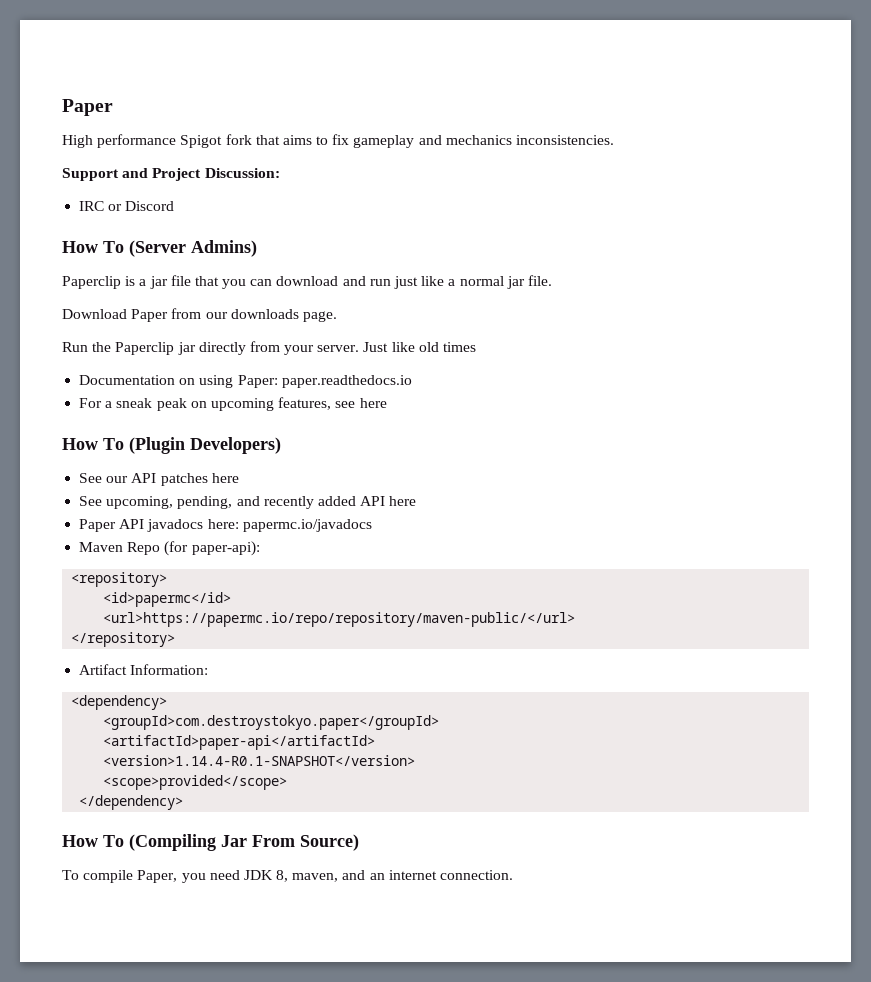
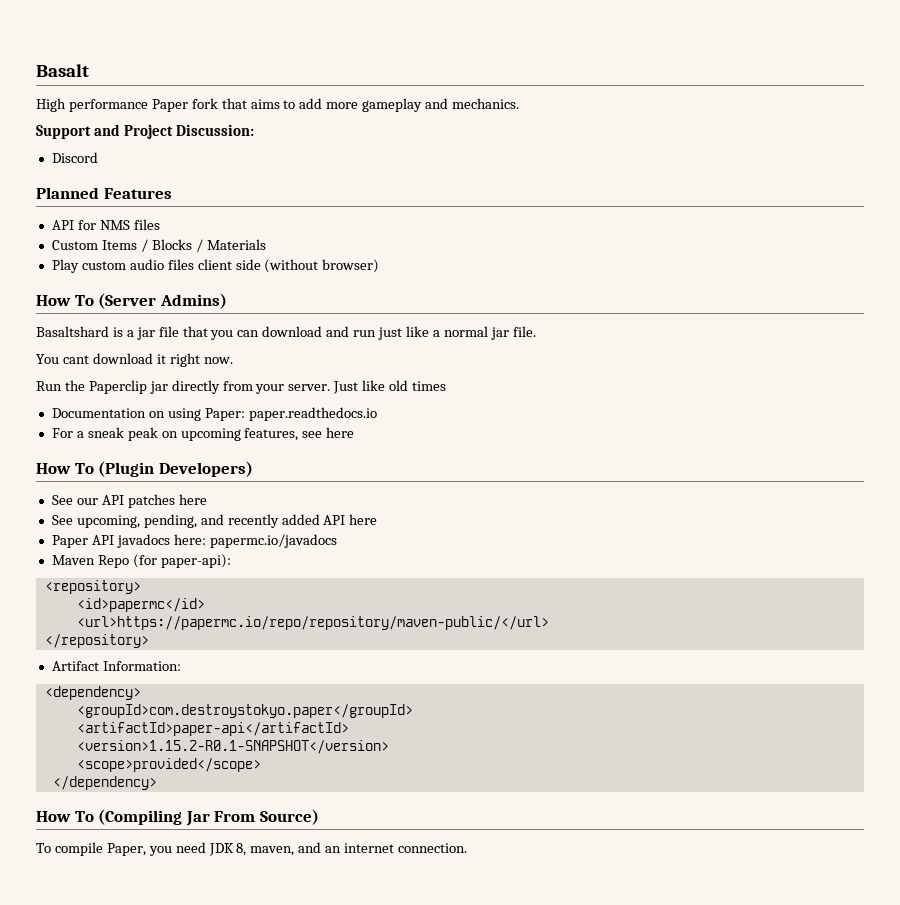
[62,99,113,116] Paper -> [36,64,89,77] Basalt
[180,135,223,148] Spigot -> [151,99,188,112] Paper
[332,134,615,148] fix gameplay and mechanics inconsistencies. -> [299,98,520,112] add more gameplay and mechanics.
[79,201,123,211] IRC or -> (254, 130) none
(175, 206) none -> [36,187,172,199] [51,219,160,230] [51,239,266,252] [51,259,380,273] // Planned Features // API for NMS files // Custom Items / Blocks / Materials // Play custom audio files client side (without browser)
[62,276,121,289] Paperclip -> [36,326,109,337] Basaltshard
[62,308,337,322] Download Paper from our downloads page. -> [36,353,233,367] You cant download it right now.
[103,755,416,766] <version>1.14.4-R0.1-SNAPSHOT</version> -> [76,740,389,754] <version>1.15.2-R0.1-SNAPSHOT</version>

